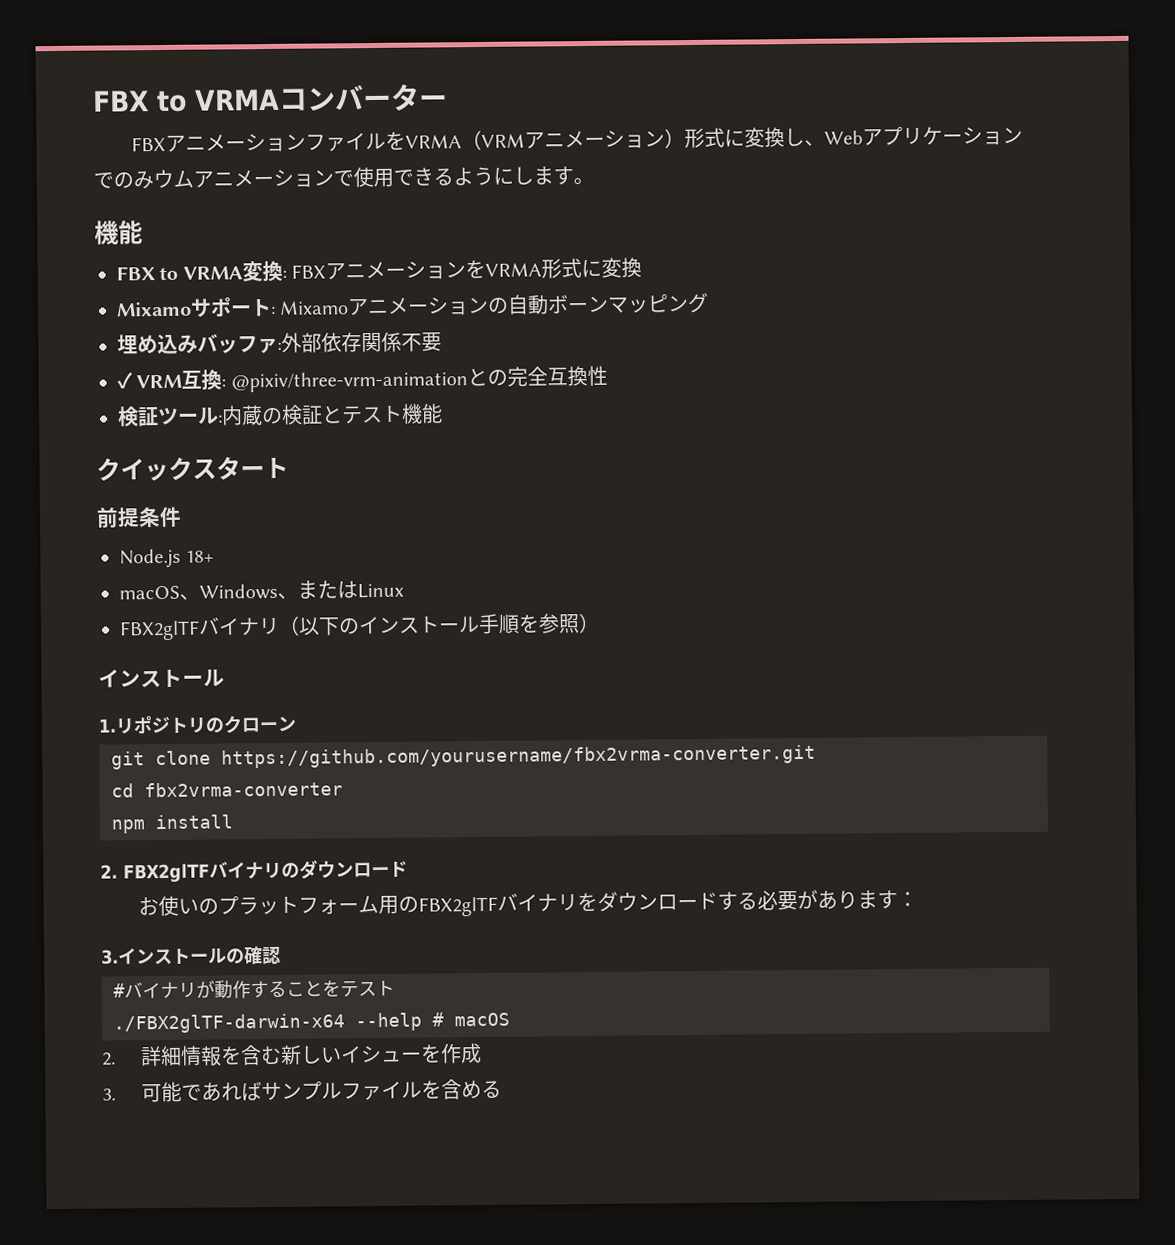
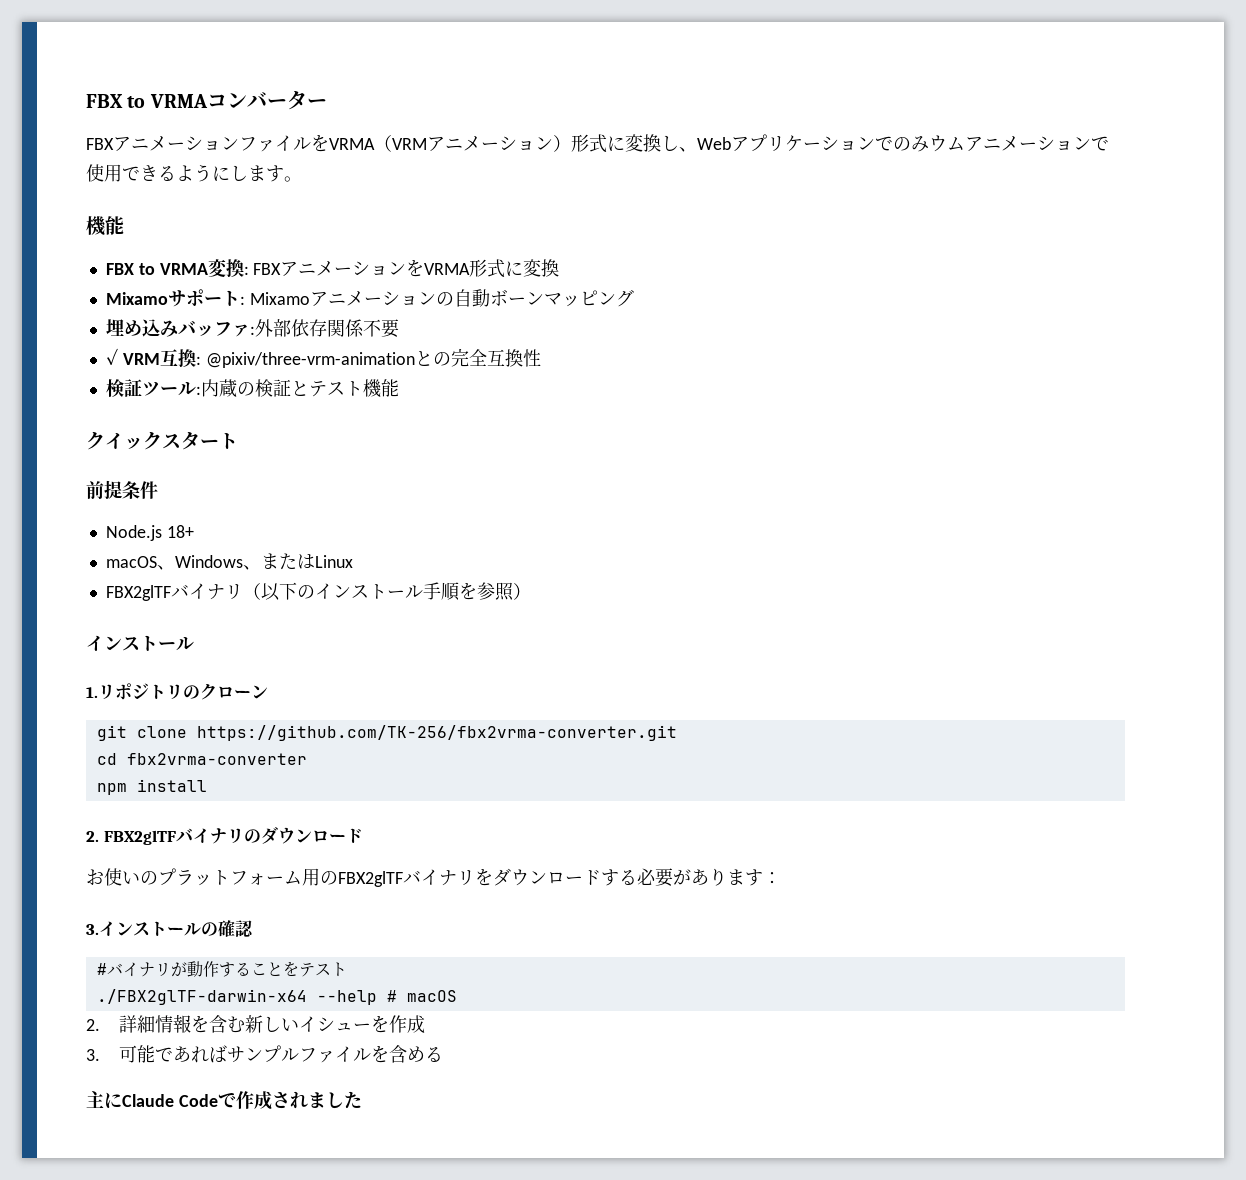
[221,744,816,769] https://github.com/yourusername/fbx2vrma-converter.git -> [196,725,677,741] https://github.com/TK-256/fbx2vrma-converter.git
(502, 1089) none -> [86,1091,362,1110] // 主にClaude Codeで作成されました

